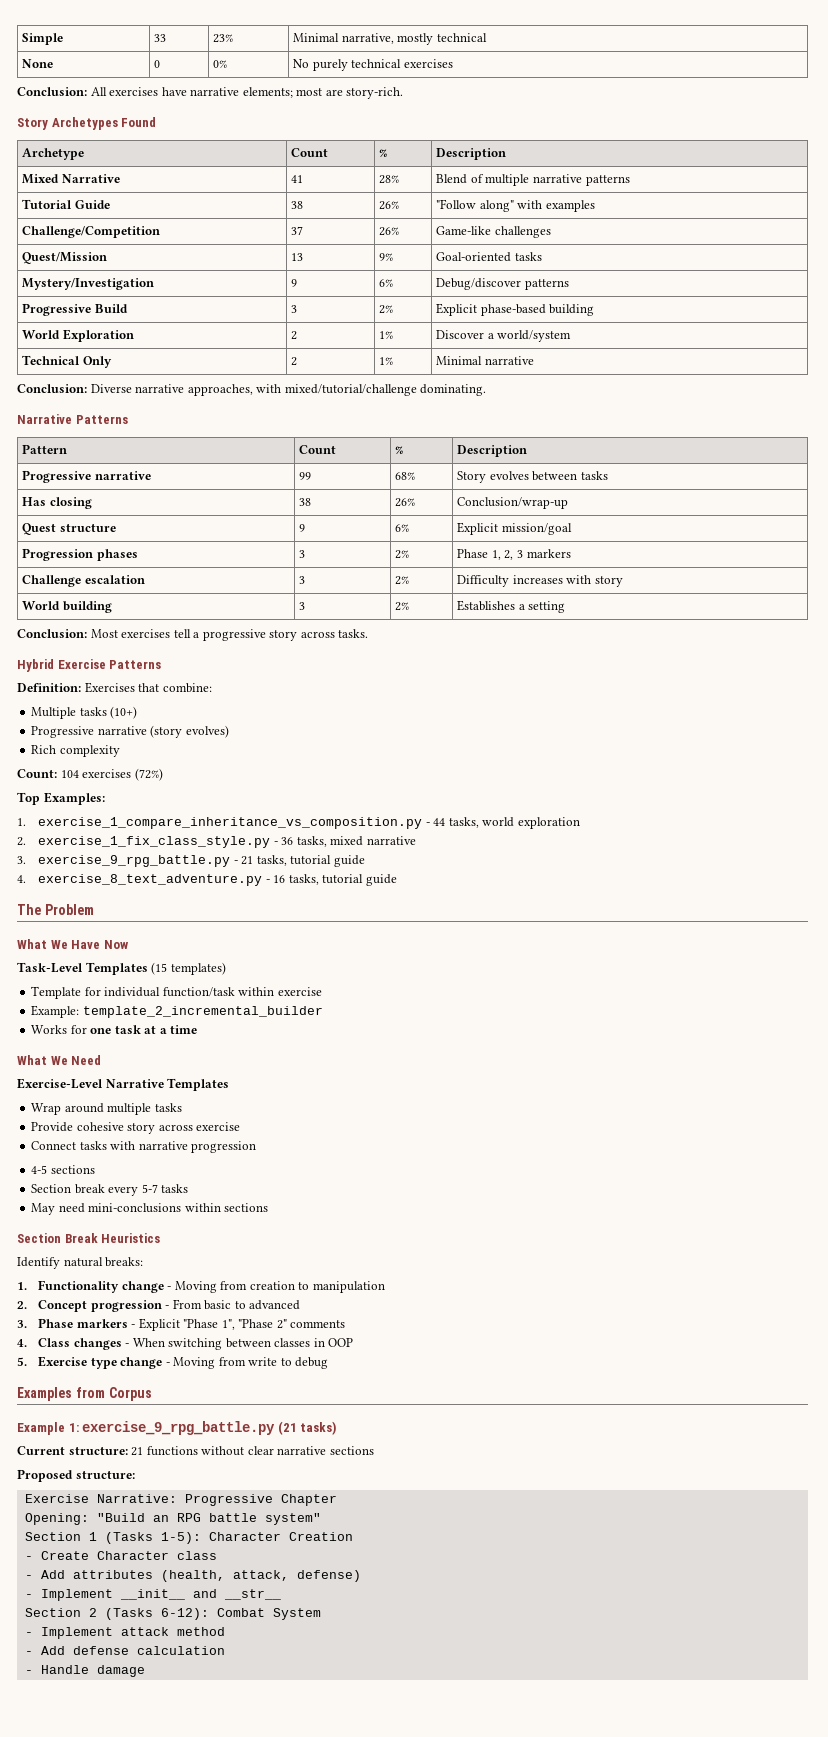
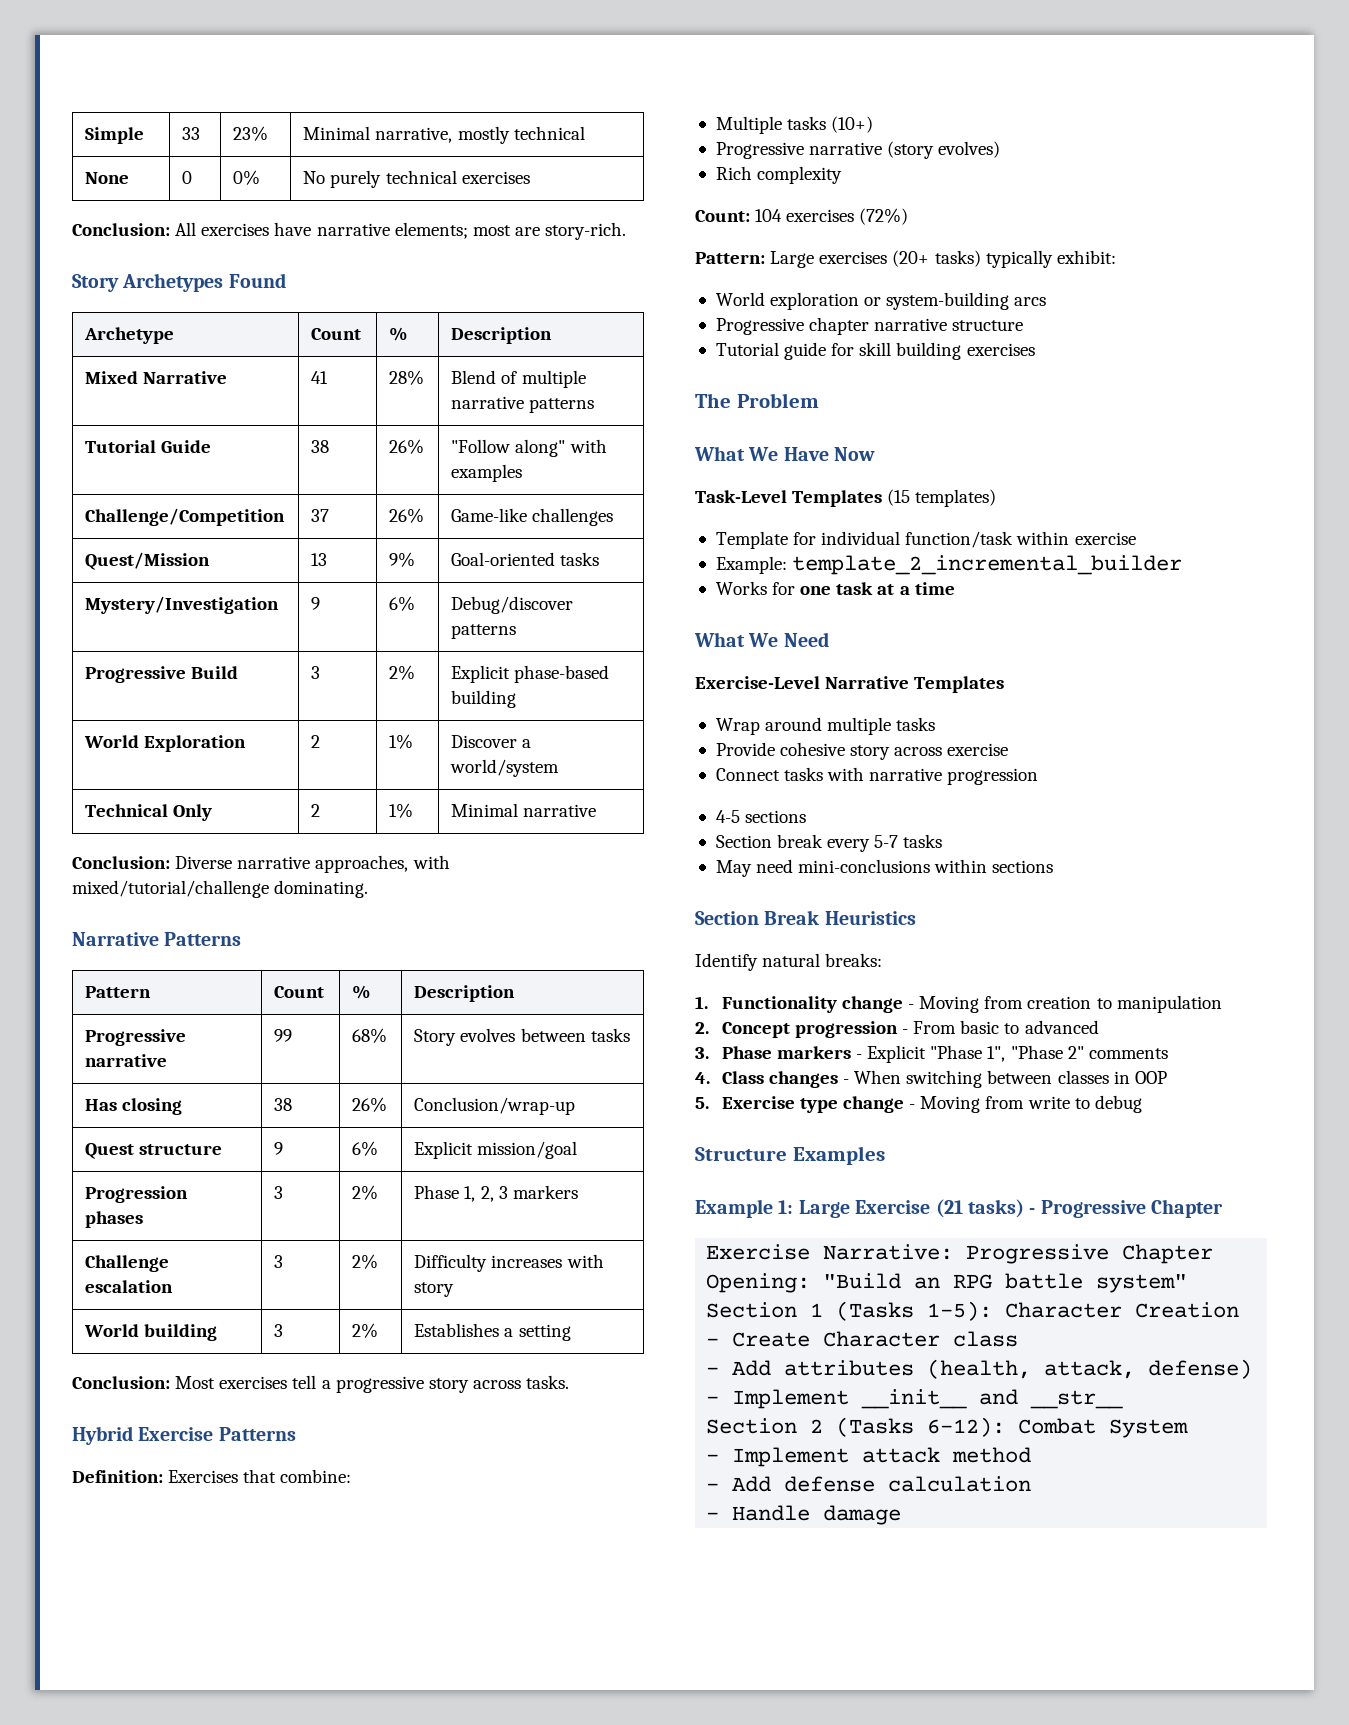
[17,792,105,805] [17,817,580,829] [17,836,416,848] [17,855,365,867] [17,874,397,886] Top Examples: // 1. exercise_1_compare_inheritance_vs_composition.py - 44 tasks, world exploration // 2. exercise_1_fix_class_style.py - 36 tasks, mixed narrative // 3. exercise_9_rpg_battle.py - 21 tasks, tutorial guide // 4. exercise_8_text_adventure.py - 16 tasks, tutorial guide -> [695,250,1116,268] [715,292,1047,310] [715,317,1024,335] [715,342,1035,360] Pattern: Large exercises (20+ tasks) typically exhibit: // World exploration or system-building arcs // Progressive chapter narrative structure // Tutorial guide for skill building exercises
(329, 1363) none -> [695,1147,787,1161] Structure
[75,1387,152,1401] from Corpus -> (885, 1155) none
[82,1421,276,1435] exercise_9_rpg_battle.py -> [798,1200,931,1218] Large Exercise
[17,1446,374,1456] [17,1469,135,1482] // Current structure: 21 functions without clear narrative sections // Proposed structure: -> [1029,1199,1224,1218] - Progressive Chapter

